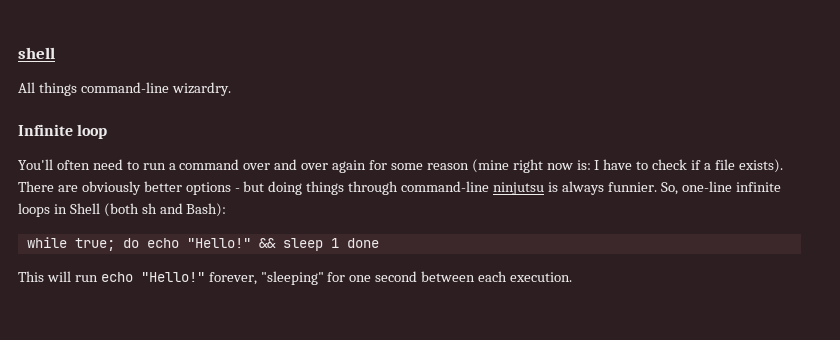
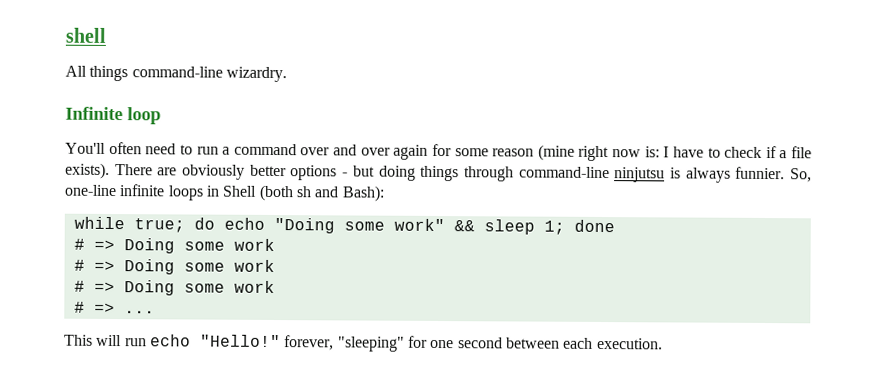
[186,238,251,248] "Hello!" -> [273,217,445,234] "Doing some work"
[330,238,339,248] 1 -> [543,220,565,235] 1;
(379, 243) none -> [73,238,275,254] [73,259,275,275] [73,280,275,296] [73,301,155,314] // # => Doing some work // # => Doing some work // # => Doing some work // # => ...

